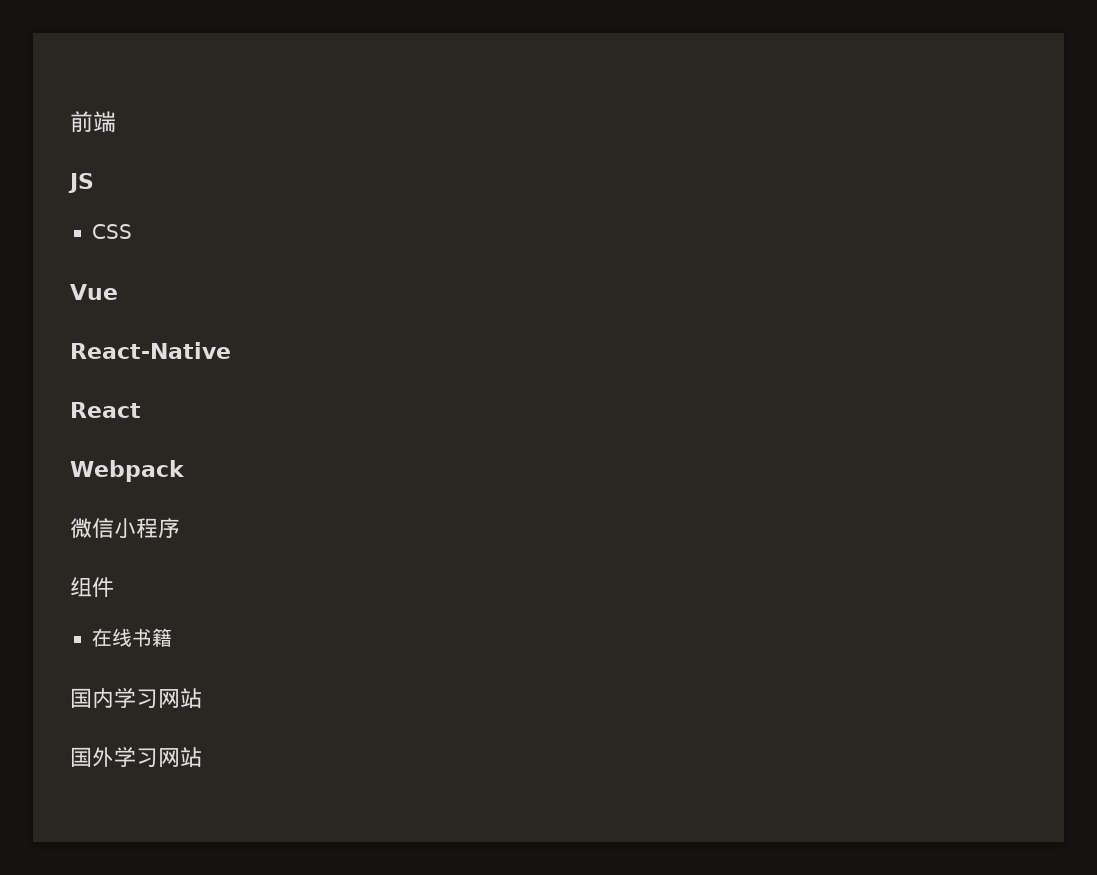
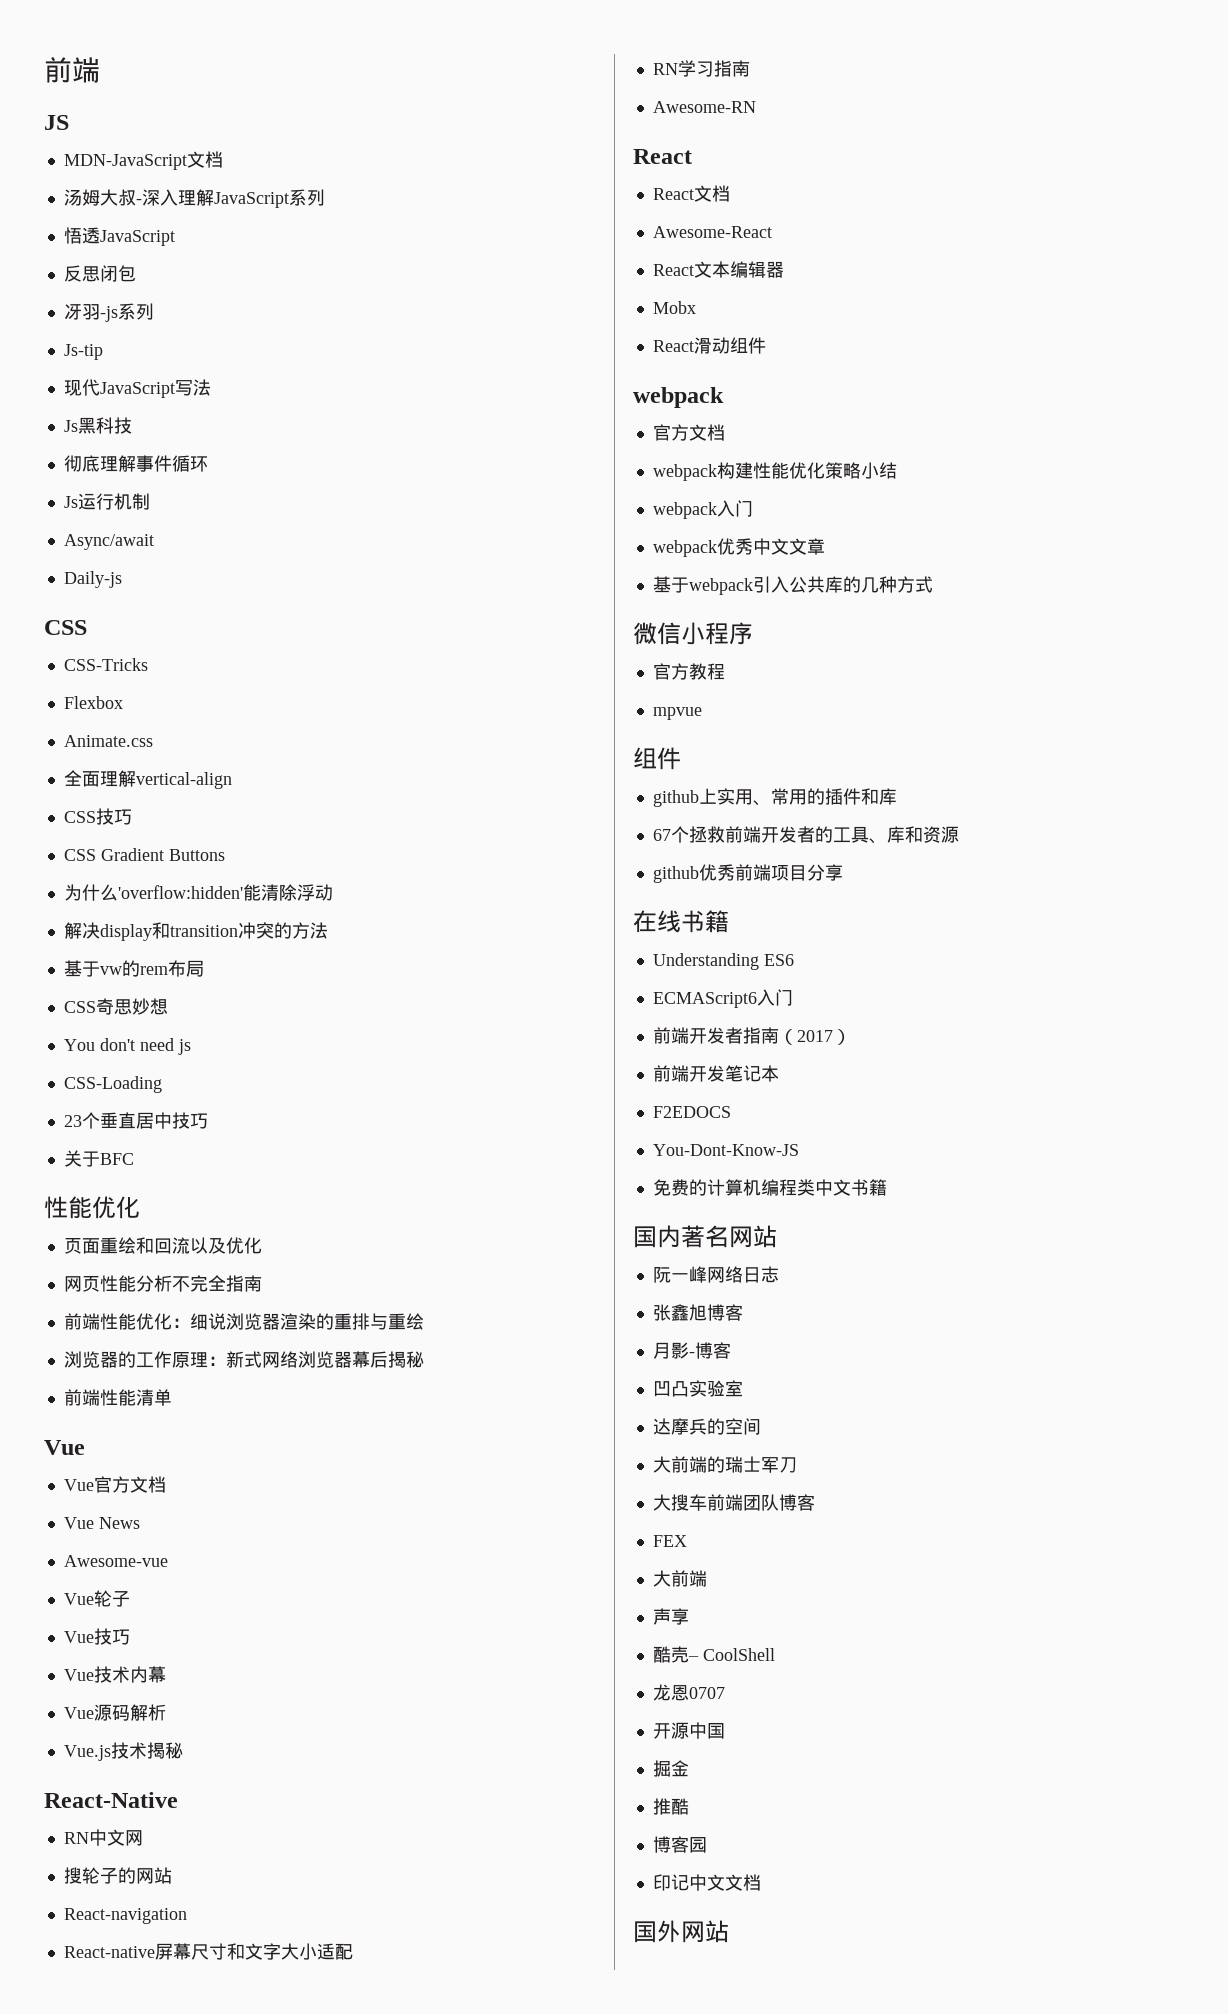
[92,224,132,239] [70,284,118,300] [70,342,231,359] [70,402,141,418] [70,460,185,482] [70,518,180,538] [70,577,114,597] [92,628,132,647] CSS // Vue // React-Native // React // Webpack // 微信小程序 // 组件 // 在线 -> [63,151,223,170] [63,189,325,208] [63,227,175,246] [63,265,136,282] [63,303,154,322] [63,344,103,360] [63,379,211,398] [63,417,132,434] [63,455,208,472] [63,493,150,510] [63,534,154,550] [63,571,122,588] [44,620,87,635] [63,658,148,671] [63,696,123,709] [63,735,153,747] [63,770,232,789] [63,808,132,825] [63,848,225,861] [63,884,333,901] [63,922,328,941] [63,960,204,977] [63,998,168,1015] [63,1038,191,1055] [63,1076,162,1093] [63,1112,208,1129] [63,1150,134,1167] [44,1196,140,1219] [63,1237,262,1254] [63,1275,262,1292] [63,1313,424,1330] [63,1351,424,1368] [63,1389,172,1406] [44,1440,85,1455] [63,1476,166,1493] [63,1517,140,1529] [63,1555,168,1567] [63,1590,130,1607] [63,1628,130,1645] [63,1666,166,1683] [63,1704,166,1721] [63,1742,183,1761] [44,1792,178,1808] [63,1829,143,1846] [63,1867,172,1884] [63,1908,187,1924] [63,1943,353,1960] [652,60,750,77] [652,101,756,113] [633,149,692,164] [652,185,730,202] [652,226,772,238] [652,261,784,278] [652,301,696,314] [652,337,766,354] [633,387,724,408] [652,424,725,441] [652,462,897,481] [652,500,753,519] [652,538,825,557] [652,576,933,595] [633,622,753,645] [652,663,725,680] [652,707,702,720] [633,747,681,770] [652,788,897,807] [652,826,959,844] [652,864,843,883] [633,910,729,933] [652,953,794,970] [652,989,793,1008] [652,1027,851,1045] [652,1065,779,1082] [652,1106,731,1118] [652,1144,799,1156] [652,1179,851,1196] MDN-JavaScript文档 // 汤姆大叔-深入理解JavaScript系列 // 悟透JavaScript // 反思闭包 // 冴羽-js系列 // Js-tip // 现代JavaScript写法 // Js黑科技 // 彻底理解事件循环 // Js运行机制 // Async/await // Daily-js // CSS // CSS-Tricks // Flexbox // Animate.css // 全面理解vertical-align // CSS技巧 // CSS Gradient Buttons // 为什么'overflow:hidden'能清除浮动 // 解决display和transition冲突的方法 // 基于vw的rem布局 // CSS奇思妙想 // You don't need js // CSS-Loading // 23个垂直居中技巧 // 关于BFC // 性能优化 // 页面重绘和回流以及优化 // 网页性能分析不完全指南 // 前端性能优化：细说浏览器渲染的重排与重绘 // 浏览器的工作原理：新式网络浏览器幕后揭秘 // 前端性能清单 // Vue // Vue官方文档 // Vue News // Awesome-vue // Vue轮子 // Vue技巧 // Vue技术内幕 // Vue源码解析 // Vue.js技术揭秘 // React-Native // RN中文网 // 搜轮子的网站 // React-navigation // React-native屏幕尺寸和文字大小适配 // RN学习指南 // Awesome-RN // React // React文档 // Awesome-React // React文本编辑器 // Mobx // React滑动组件 // webpack // 官方文档 // webpack构建性能优化策略小结 // webpack入门 // webpack优秀中文文章 // 基于webpack引入公共库的几种方式 // 微信小程序 // 官方教程 // mpvue // 组件 // github上实用、常用的插件和库 // 67个拯救前端开发者的工具、库和资源 // github优秀前端项目分享 // 在线书籍 // Understanding ES6 // ECMAScript6入门 // 前端开发者指南（2017） // 前端开发笔记本 // F2EDOCS // You-Dont-Know-JS // 免费的计算机编程类中文
[114,688,202,709] 学习网站 -> [681,1225,777,1248] [652,1266,779,1283] [652,1304,743,1321] [652,1342,731,1359] [652,1380,743,1397] [652,1418,761,1435] [652,1456,797,1473] [652,1494,815,1511] [652,1535,687,1547] [652,1570,707,1587] [652,1608,689,1625] [652,1646,775,1663] [652,1684,725,1701] [652,1722,725,1739] [652,1760,689,1777] [652,1798,689,1815] [652,1836,707,1853] [652,1874,761,1891] 著名网站 // 阮一峰网络日志 // 张鑫旭博客 // 月影-博客 // 凹凸实验室 // 达摩兵的空间 // 大前端的瑞士军刀 // 大搜车前端团队博客 // FEX // 大前端 // 声享 // 酷壳– CoolShell // 龙恩0707 // 开源中国 // 掘金 // 推酷 // 博客园 // 印记中文文档
[114,747,158,768] 学习 -> (681, 1931) none

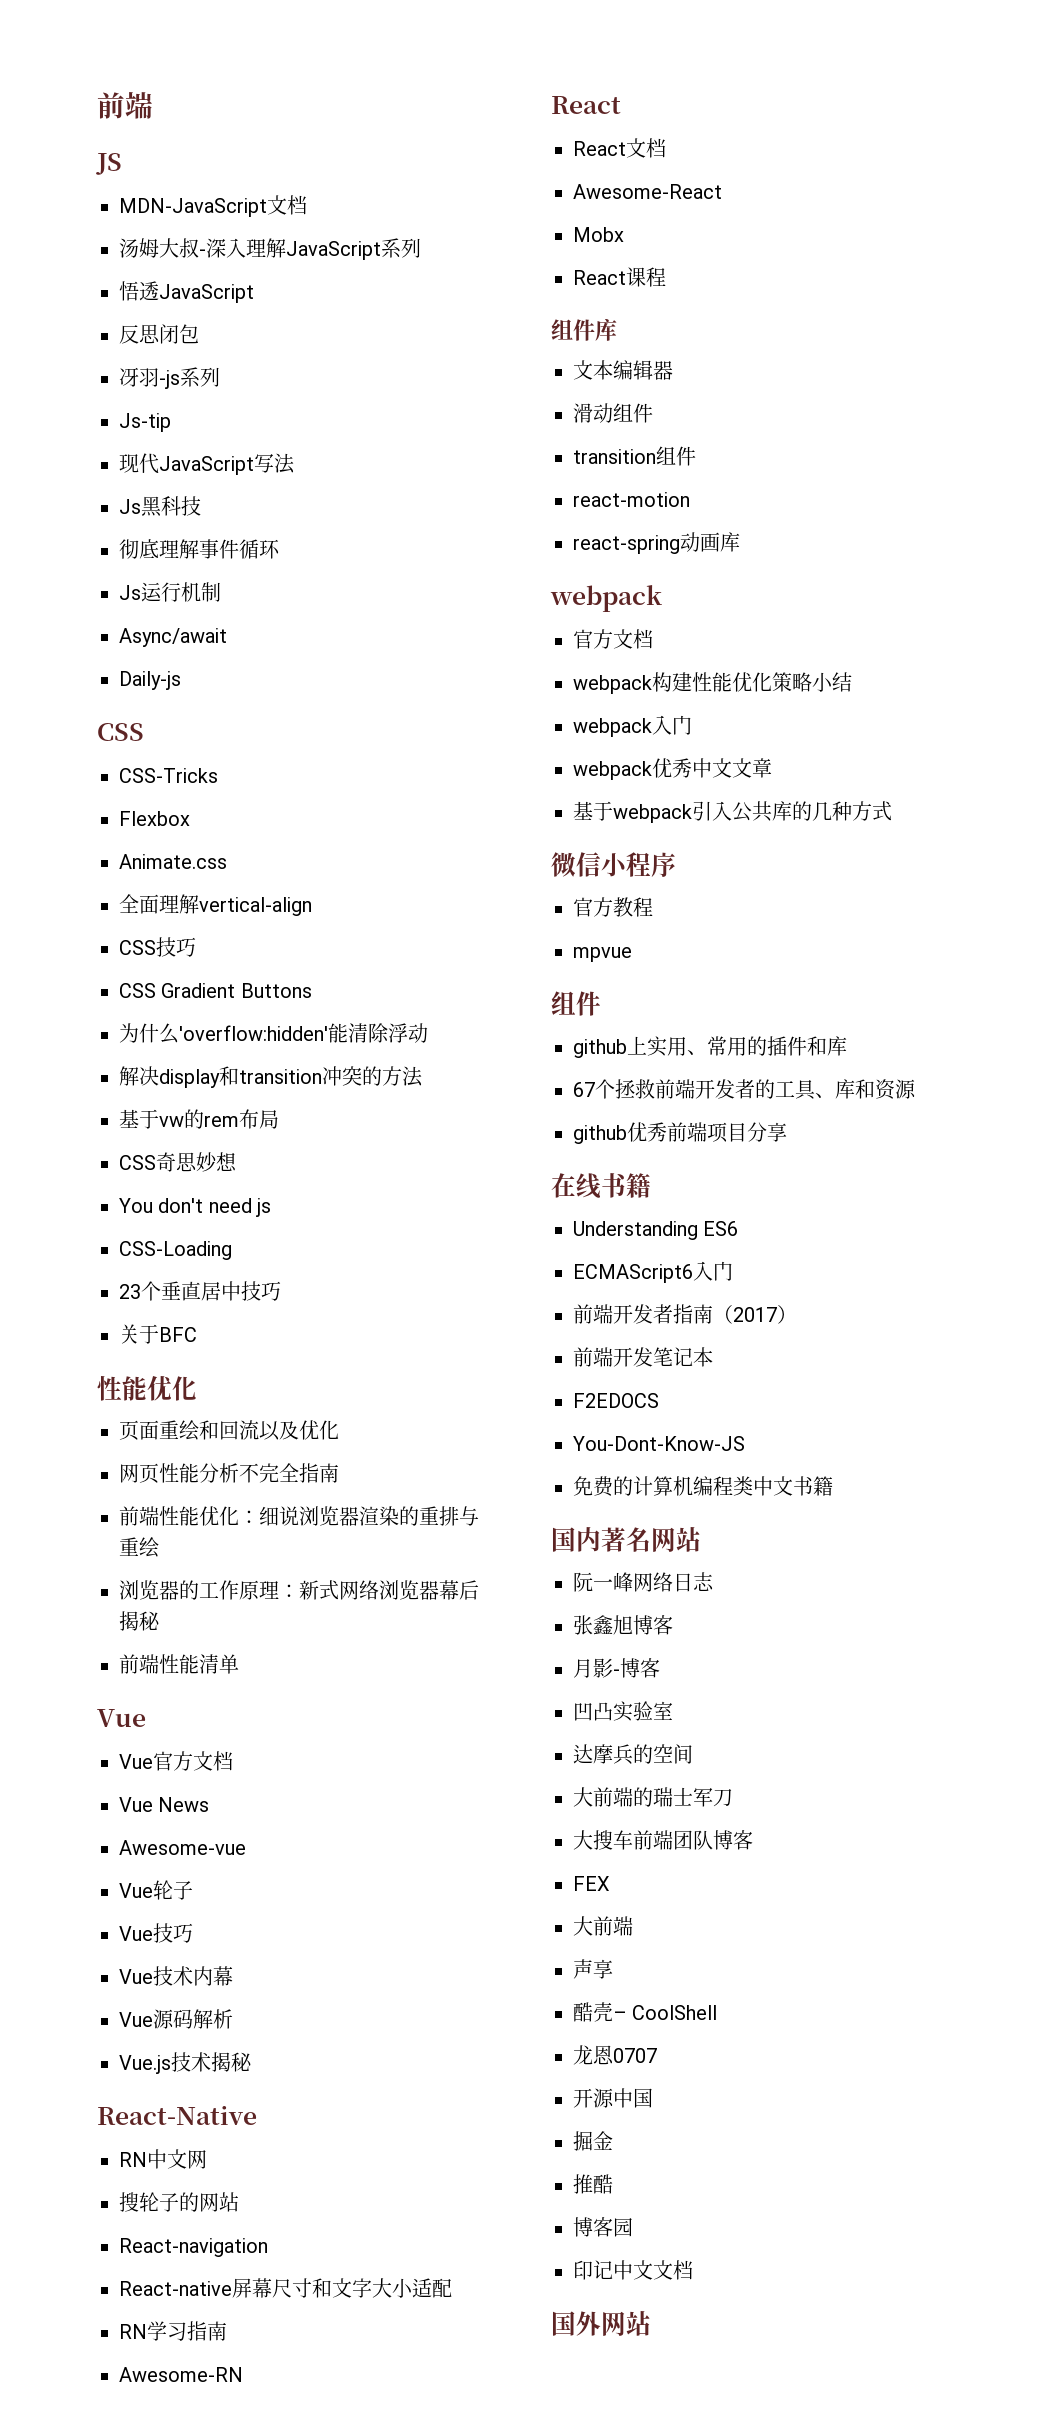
[652,264,694,276] // React -> [573,227,624,242] [573,267,666,287] [551,318,617,341] // Mobx // React课程 // 组件库 //
[652,301,696,314] [652,340,694,352] Mobx // React -> (673, 370) none
(766, 345) none -> [573,446,696,466] [573,492,690,507] [573,532,740,554] // transition组件 // react-motion // react-spring动画库

